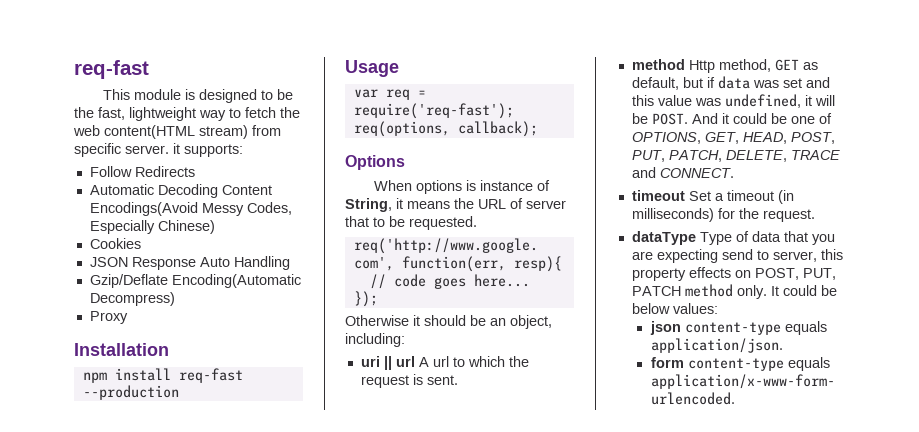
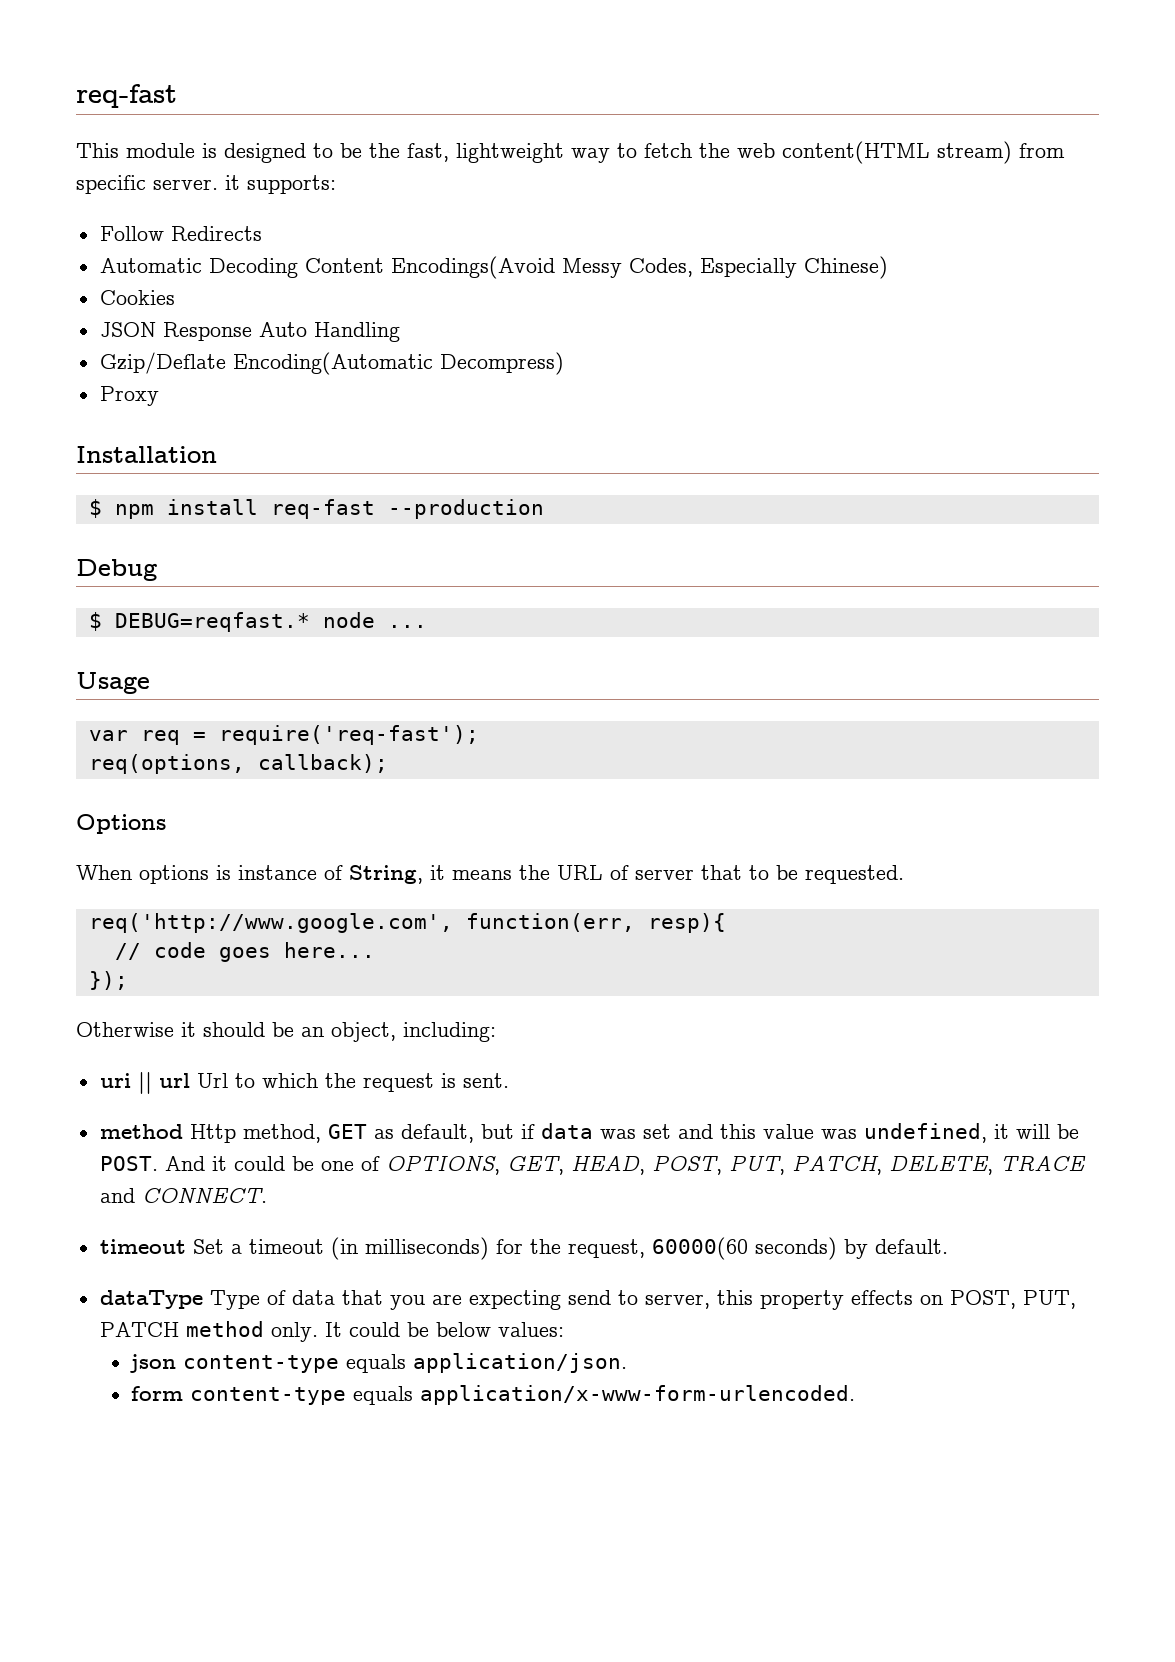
(169, 349) none -> [88,499,102,518] $
(179, 392) none -> [76,559,157,581] [88,612,427,632] // Debug // $ DEBUG=reqfast.* node ...
[418,356,449,367] A url -> [196,1073,228,1088] Url
[762,209,815,222] request. -> [567,1237,948,1260] request, 60000(60 seconds) by default.

